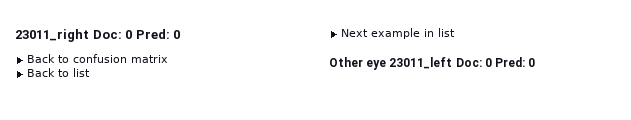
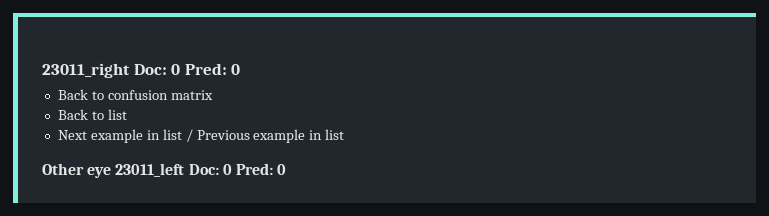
(456, 32) none -> [185,129,345,143] / Previous example in list

